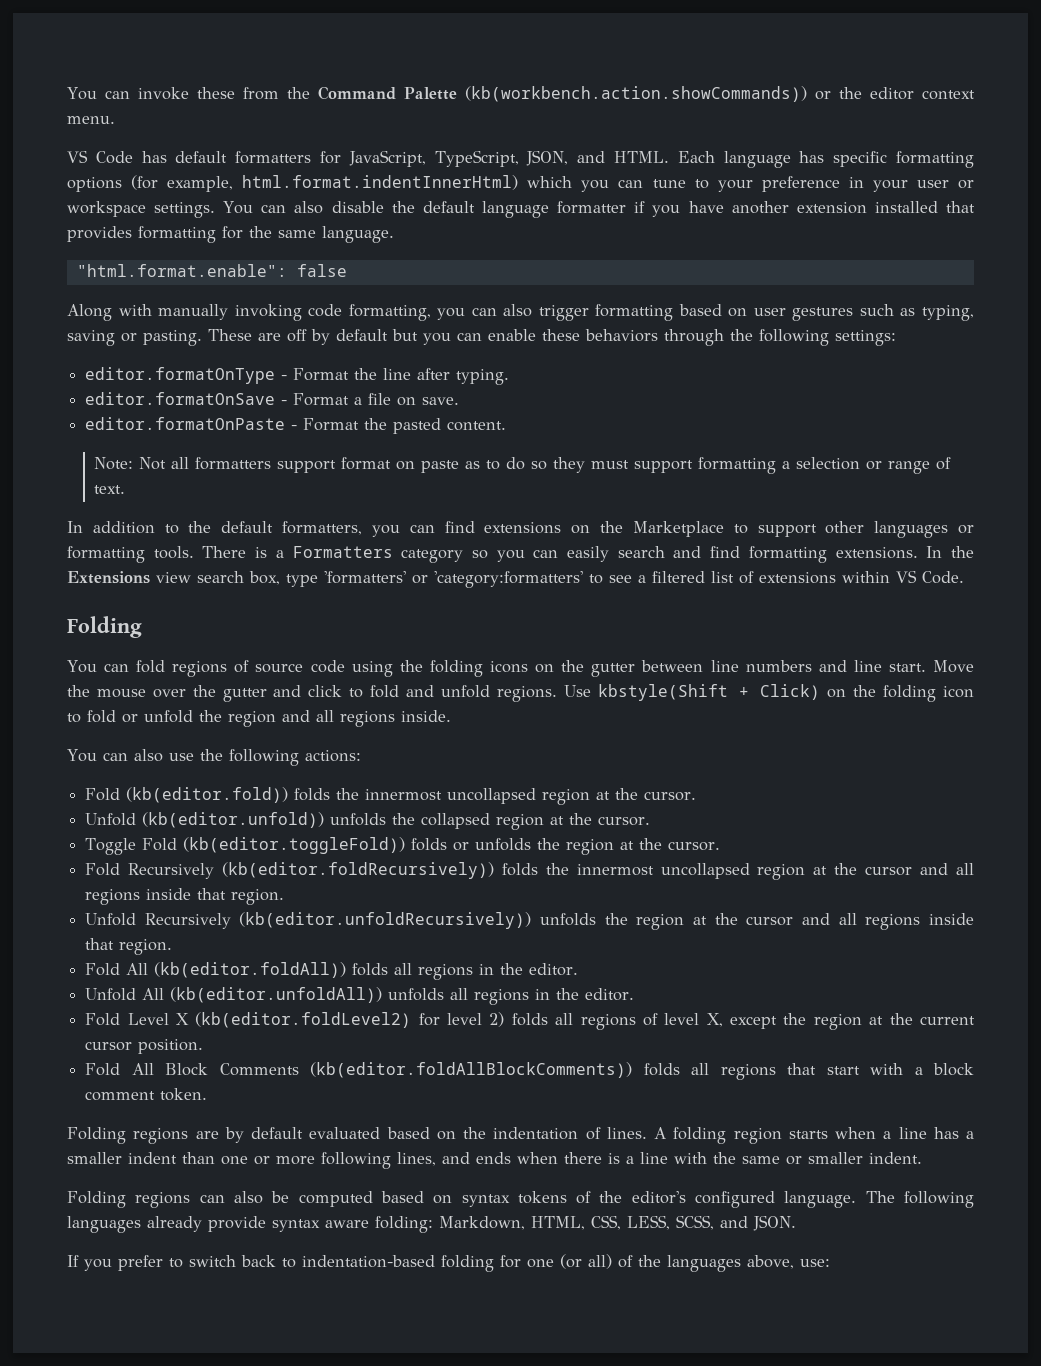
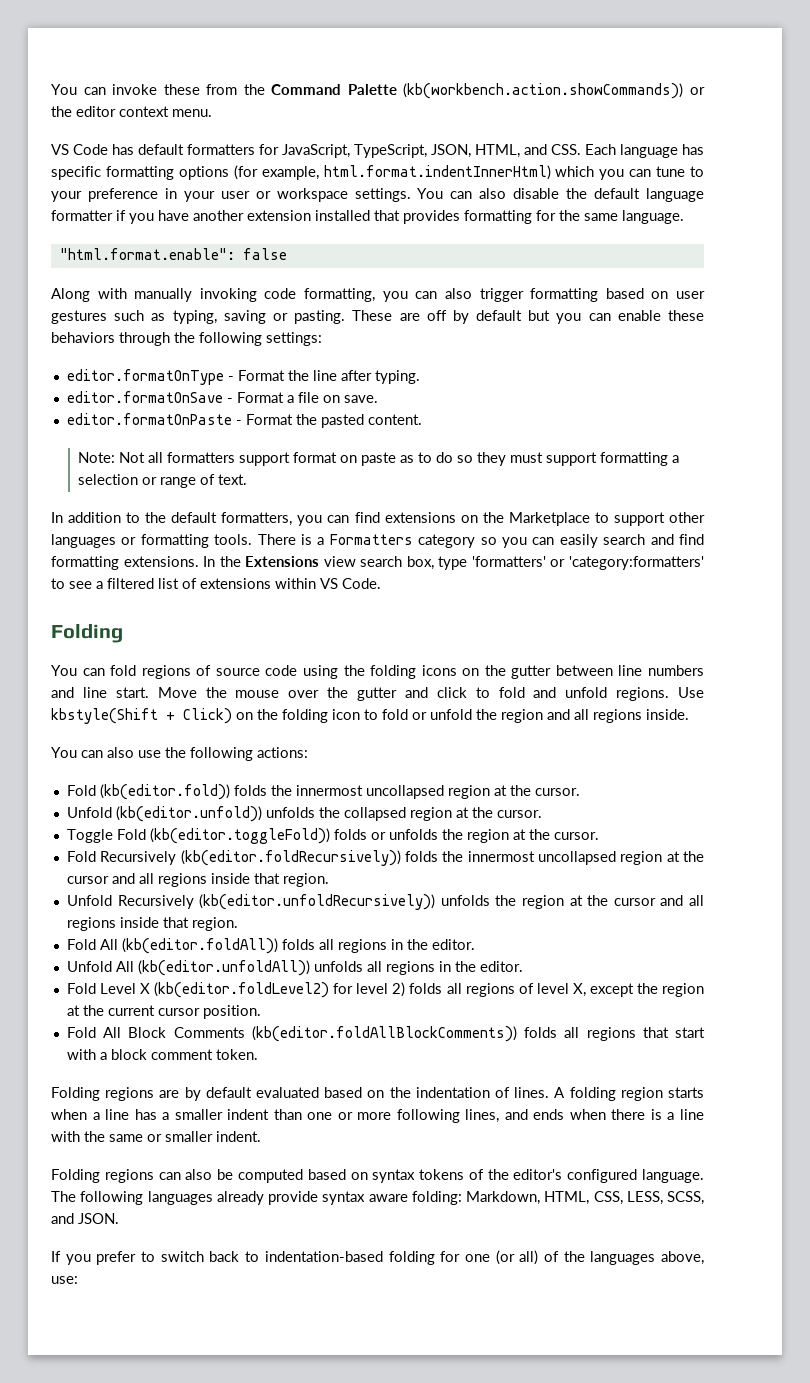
[577,151,669,163] and HTML. -> [475,144,581,158] HTML, and CSS.

